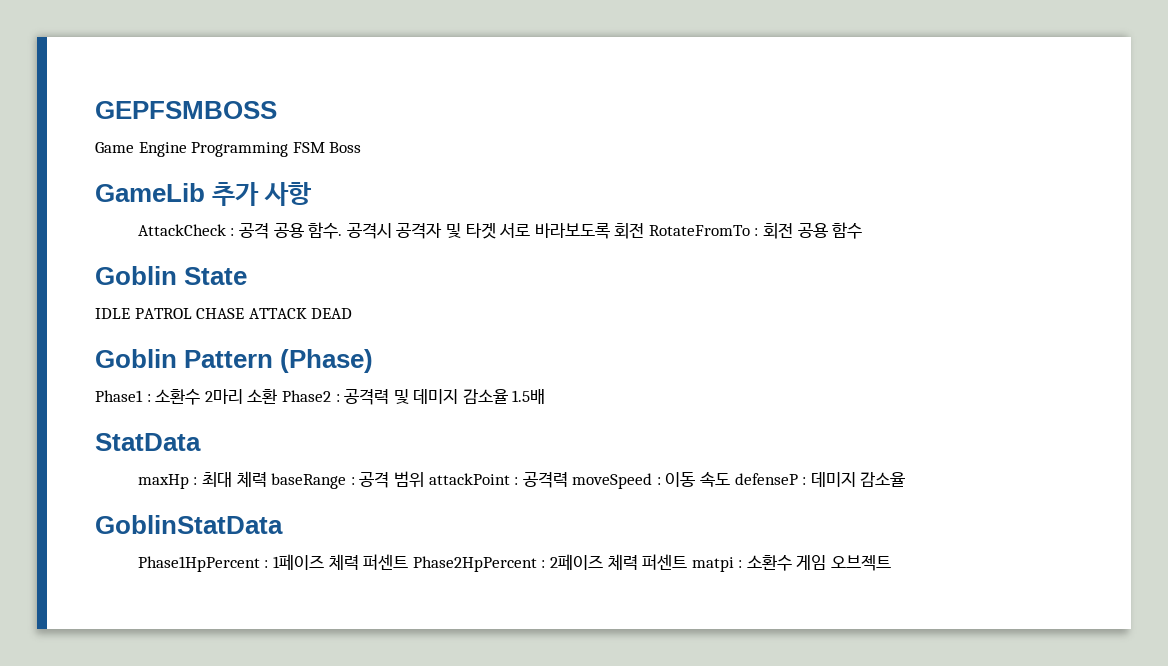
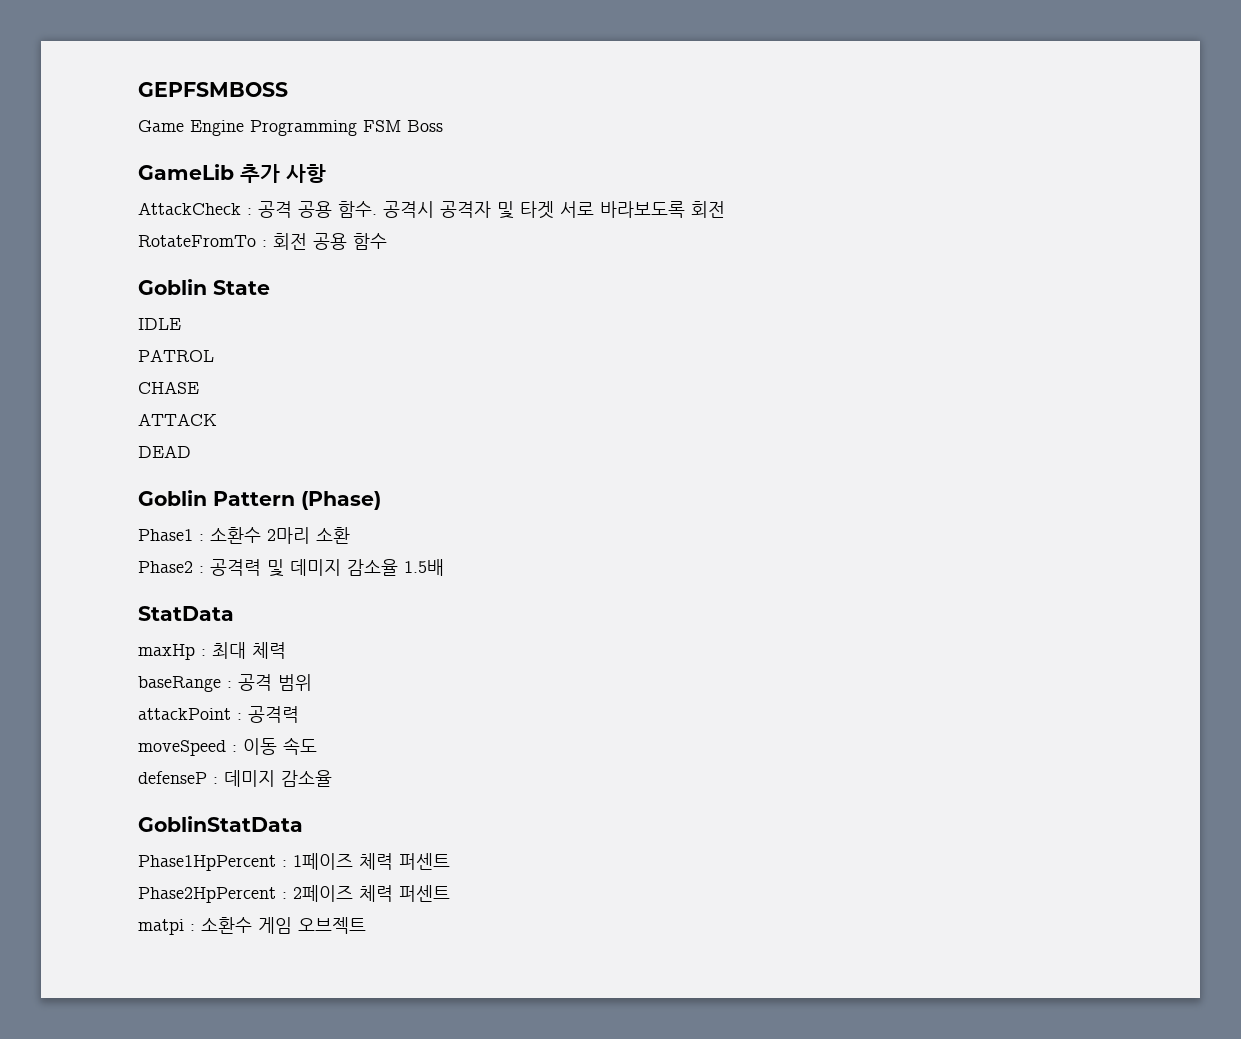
(645, 231) none -> (725, 209) //
(130, 313) none -> (181, 324) //
(192, 313) none -> (214, 355) //
(245, 313) none -> (199, 387) //
(307, 313) none -> (217, 419) //
(278, 396) none -> (350, 535) //
(267, 479) none -> (286, 650) //
(424, 479) none -> (312, 682) //
(568, 480) none -> (299, 714) //
(731, 479) none -> (317, 746) //
(409, 562) none -> (450, 861) //
(688, 562) none -> (450, 893) //

